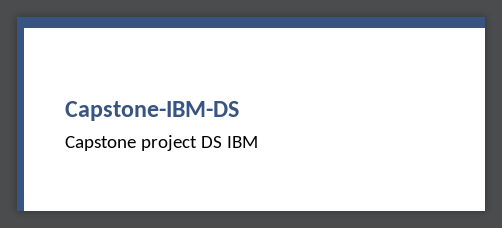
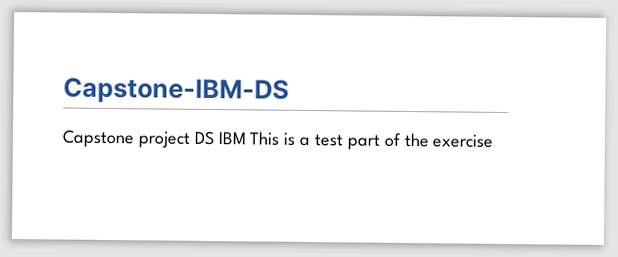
(258, 142) none -> [249,131,494,150] This is a test part of the exercise

